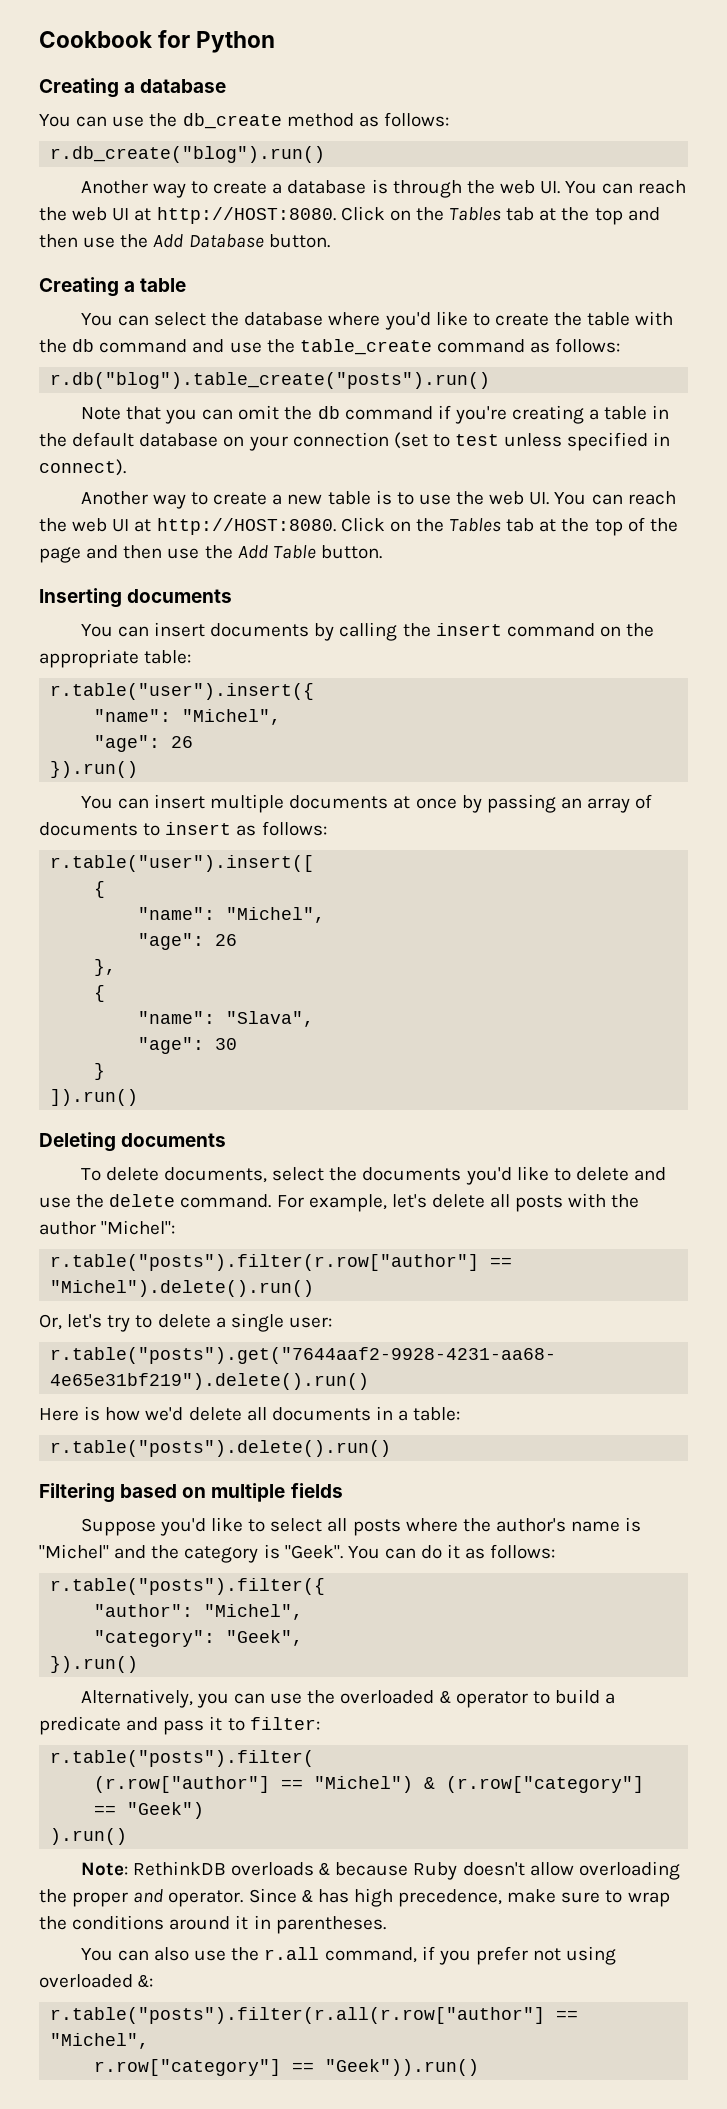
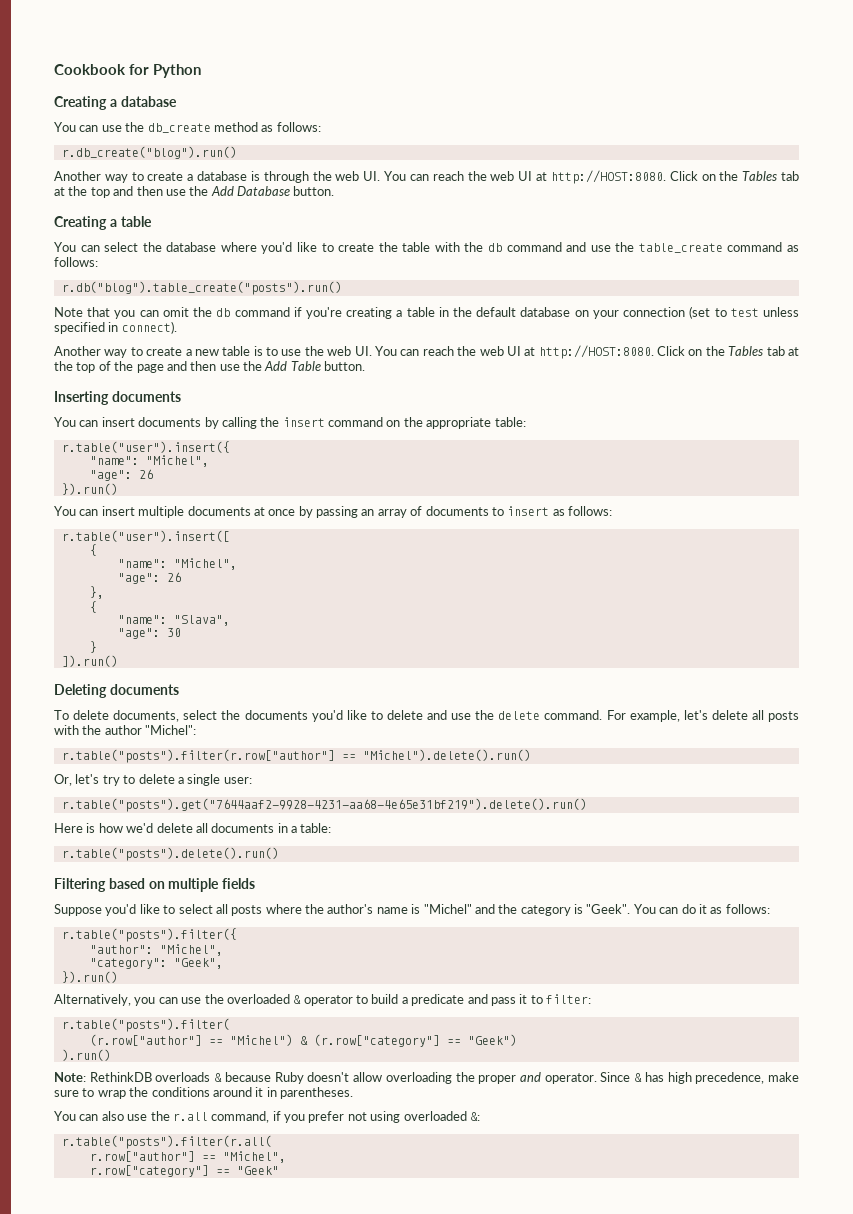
[50,2007,546,2024] r.table("posts").filter(r.all(r.row["author"] -> [61,1135,272,1149] [89,1151,195,1162] r.table("posts").filter(r.all( // r.row["author"]
[325,2059,480,2076] "Geek")).run() -> [236,1166,279,1175] "Geek"

